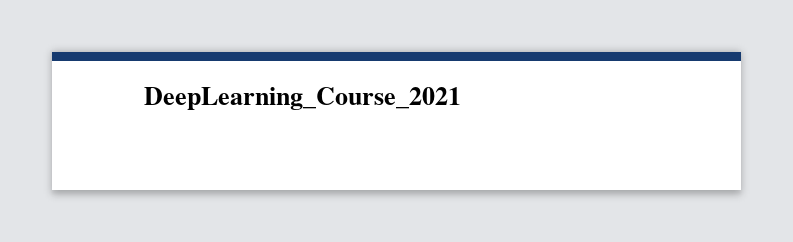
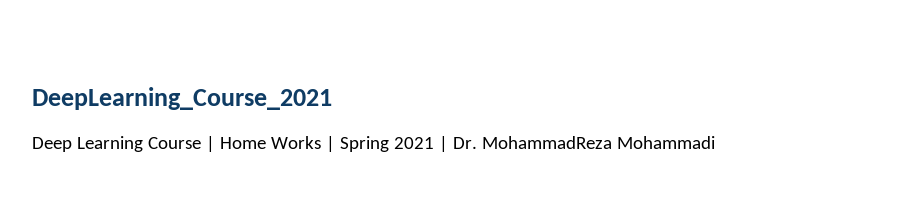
(461, 98) none -> [32,136,715,152] // Deep Learning Course | Home Works | Spring 2021 | Dr. MohammadReza Mohammadi

